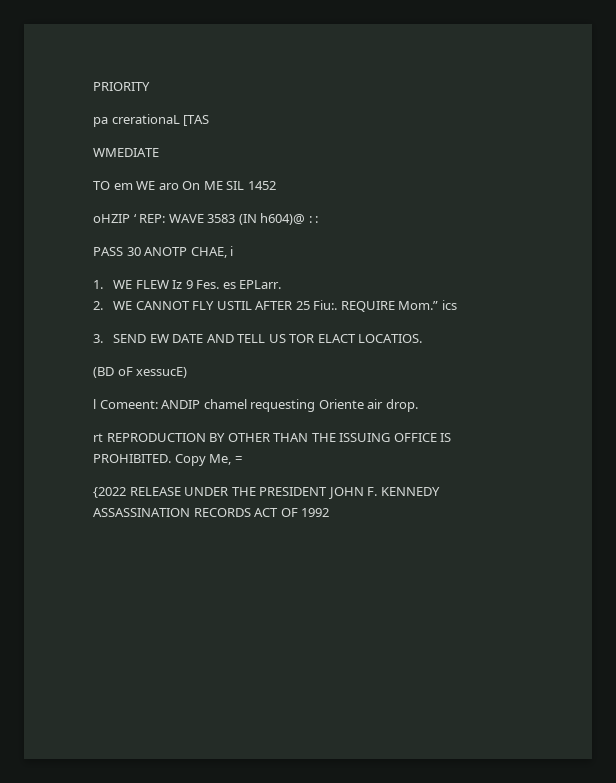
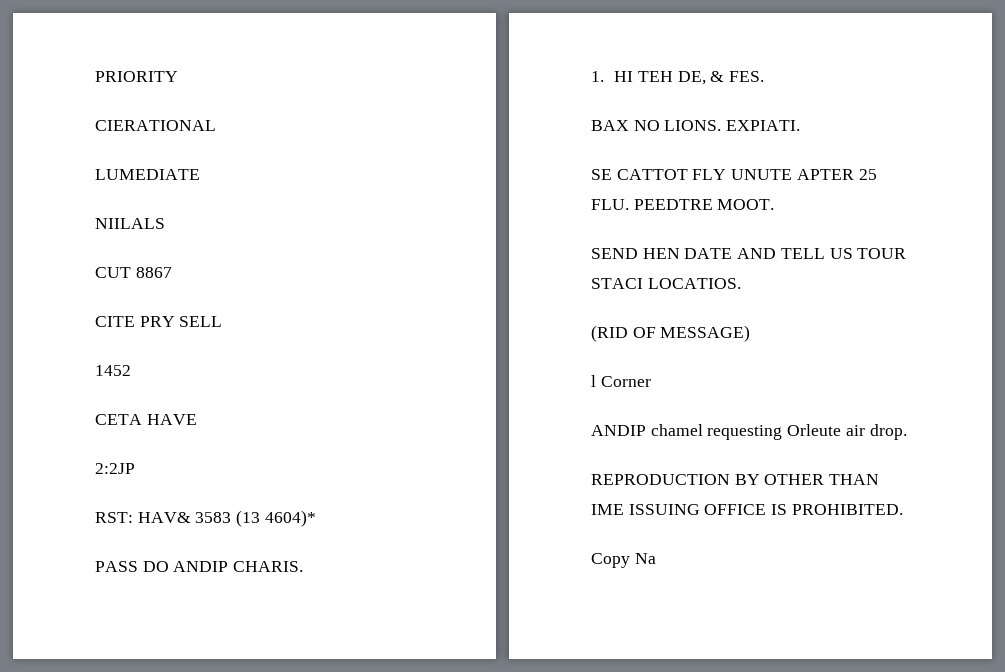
[93,114,210,127] [93,148,159,157] [93,181,276,190] [93,213,319,225] [93,246,234,258] [93,280,282,289] [93,300,457,312] [93,334,169,343] pa crerationaL [TAS // WMEDIATE // TO em WE aro On ME SIL 1452 // oHZIP ‘ REP: WAVE 3583 (IN h604)@ : : // PASS 30 ANOTP CHAE, i // 1. WE FLEW Iz 9 Fes. es EPLarr. // 2. WE CANNOT FLY USTIL AFTER 25 Fiu:. REQUIRE Mom.” ics // 3. SEND EW -> [95,120,216,131] [95,169,200,180] [95,218,165,229] [95,267,172,278] [95,316,223,327] [95,365,131,376] [95,414,197,425] [95,463,135,474] [95,510,316,527] [95,561,304,572] [591,71,765,85] [591,120,801,131] [591,169,877,180] [591,199,775,210] [591,248,680,259] CIERATIONAL // LUMEDIATE // NIILALS // CUT 8867 // CITE PRY SELL // 1452 // CETA HAVE // 2:2JP // RST: HAV& 3583 (13 4604)* // PASS DO ANDIP CHARIS. // 1. HI TEH DE, & FES. // BAX NO LIONS. EXPIATI. // SE CATTOT FLY UNUTE APTER 25 FLU. PEEDTRE MOOT. // SEND HEN
[289,334,356,343] TOR ELACT -> [857,248,907,259] [591,278,643,289] TOUR STACI
[93,367,188,378] (BD oF xessucE) -> [591,325,751,342] (RID OF MESSAGE)
[99,400,158,409] Comeent: -> [600,376,651,387] Corner //
[318,399,364,409] Oriente -> [787,424,842,436] Orleute
[93,433,103,442] rt -> (907, 432) none
[311,433,336,442] THE -> [591,504,624,515] IME
[174,454,242,466] [93,487,440,499] [93,508,330,517] Copy Me, = // {2022 RELEASE UNDER THE PRESIDENT JOHN F. KENNEDY ASSASSINATION RECORDS ACT OF 1992 -> [591,553,656,568] // Copy Na

